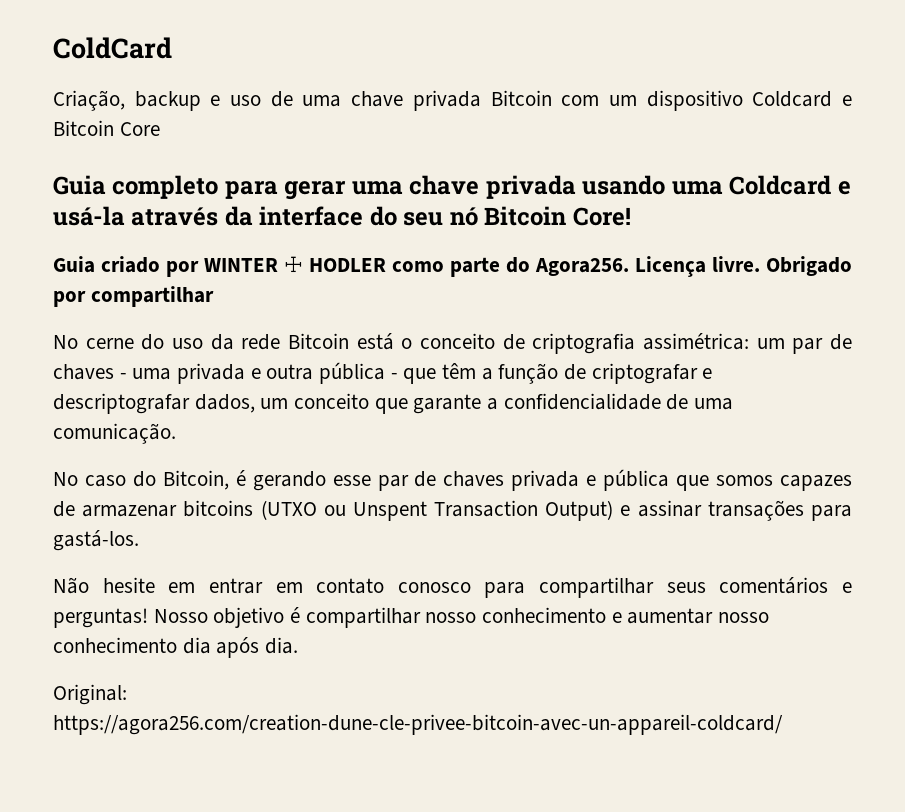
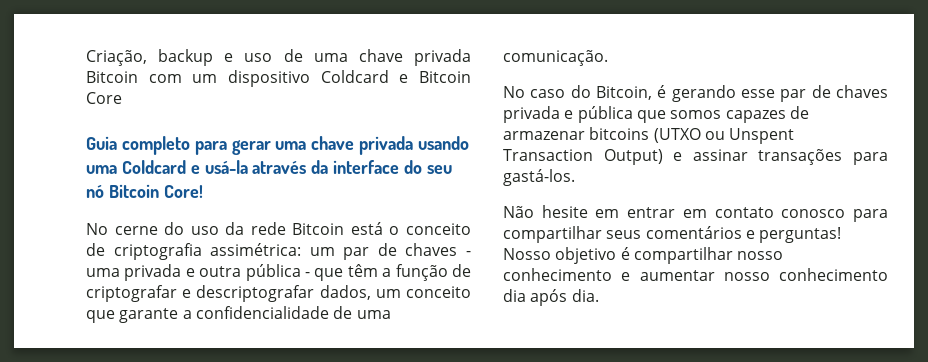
[53,37,172,59] ColdCard // -> (86, 58) none
[53,256,852,277] [53,286,214,307] // Guia criado por WINTER ☩ HODLER como parte do Agora256. Licença livre. Obrigado por compartilhar -> (203, 191) none
[53,684,127,705] [53,714,783,735] // Original: https://agora256.com/creation-dune-cle-privee-bitcoin-avec-un-appareil-coldcard/ -> (599, 295) none

